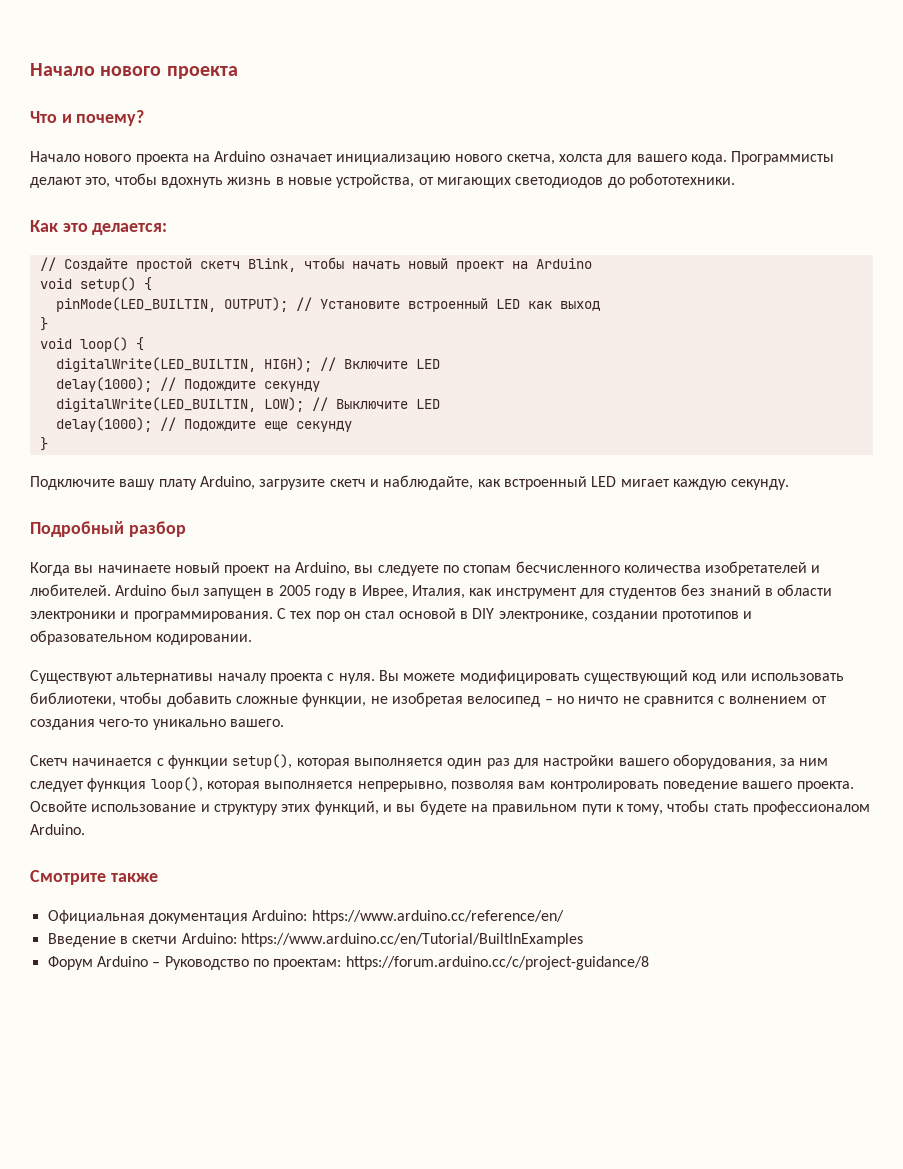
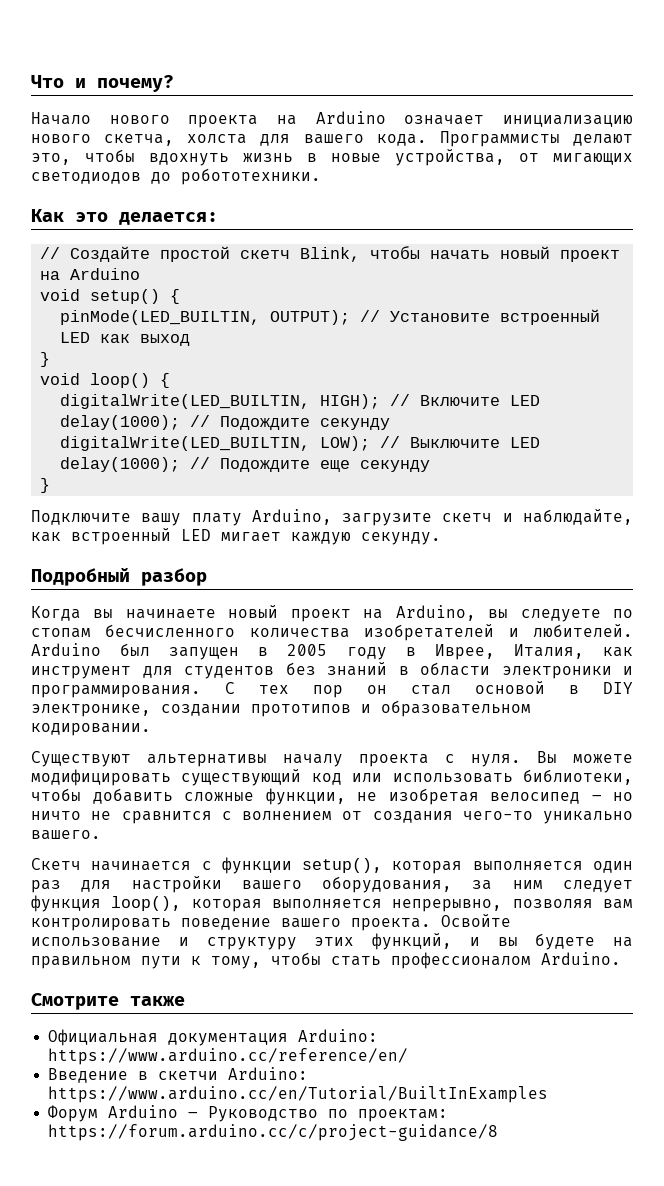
[30,63,238,79] Начало нового проекта // -> (31, 81) none

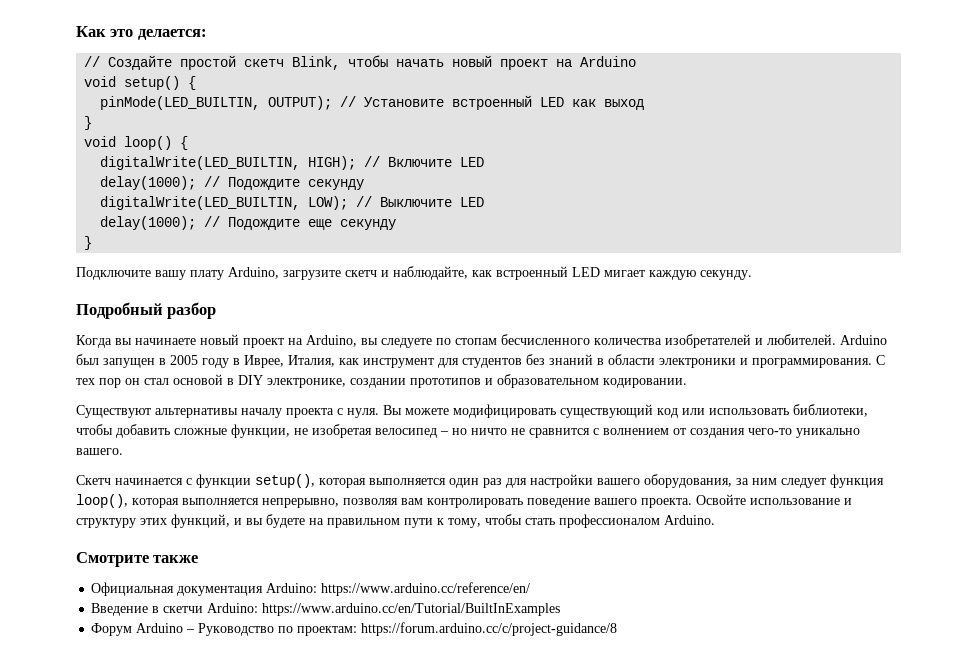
[31,75,174,92] [31,111,633,128] [31,131,633,147] [31,149,633,166] [31,168,321,185] Что и почему? // Начало нового проекта на Arduino означает инициализацию нового скетча, холста для вашего кода. Программисты делают это, чтобы вдохнуть жизнь в новые устройства, от мигающих светодиодов до робототехники. // -> (76, 31) none

